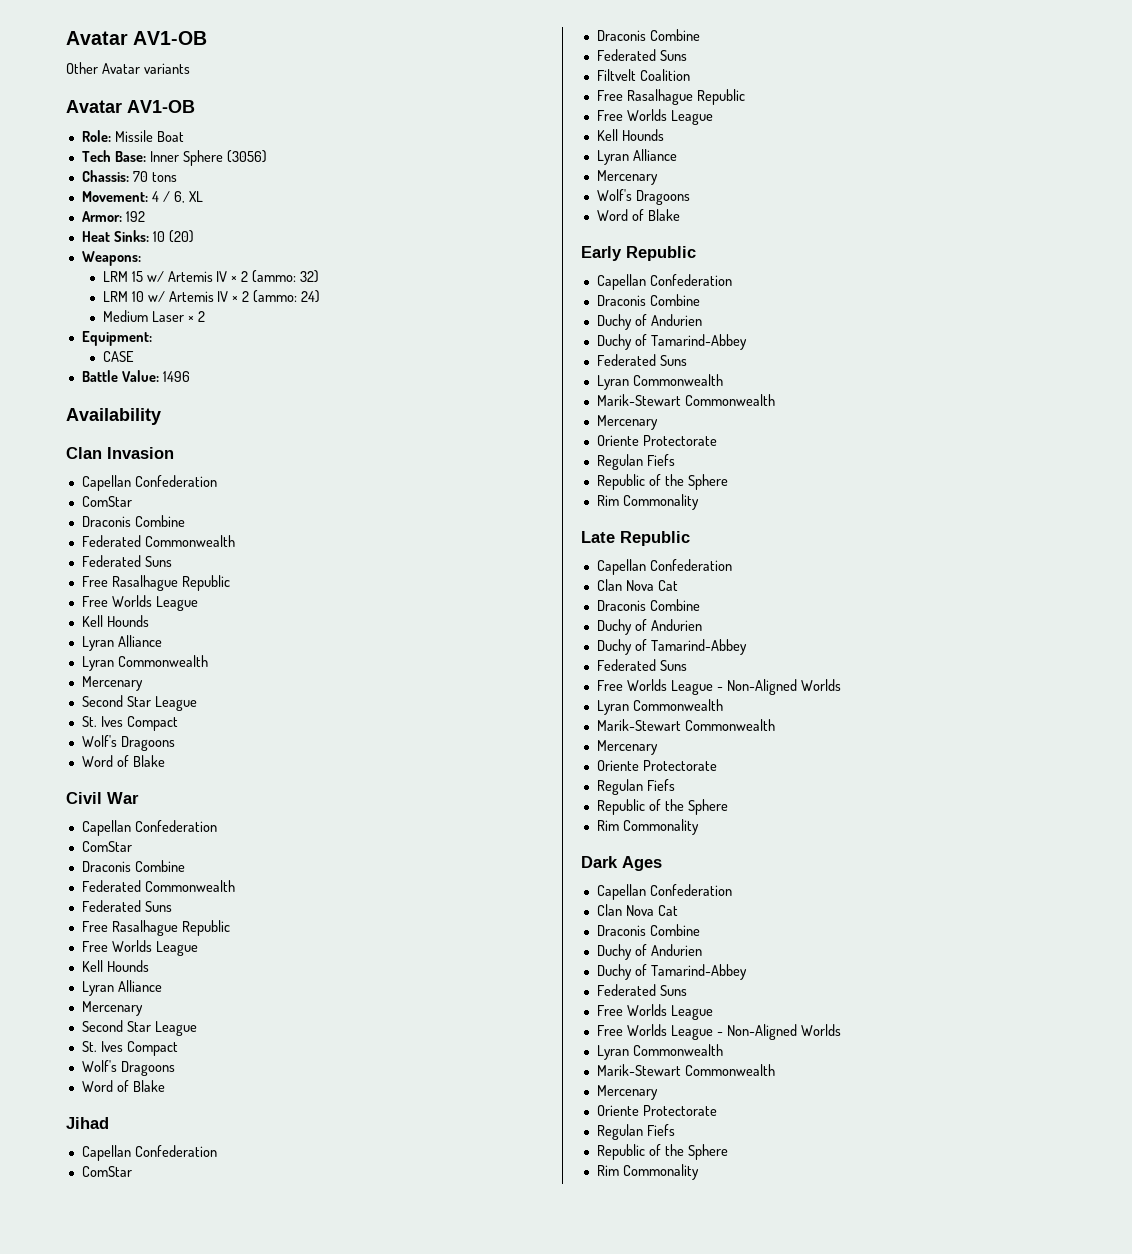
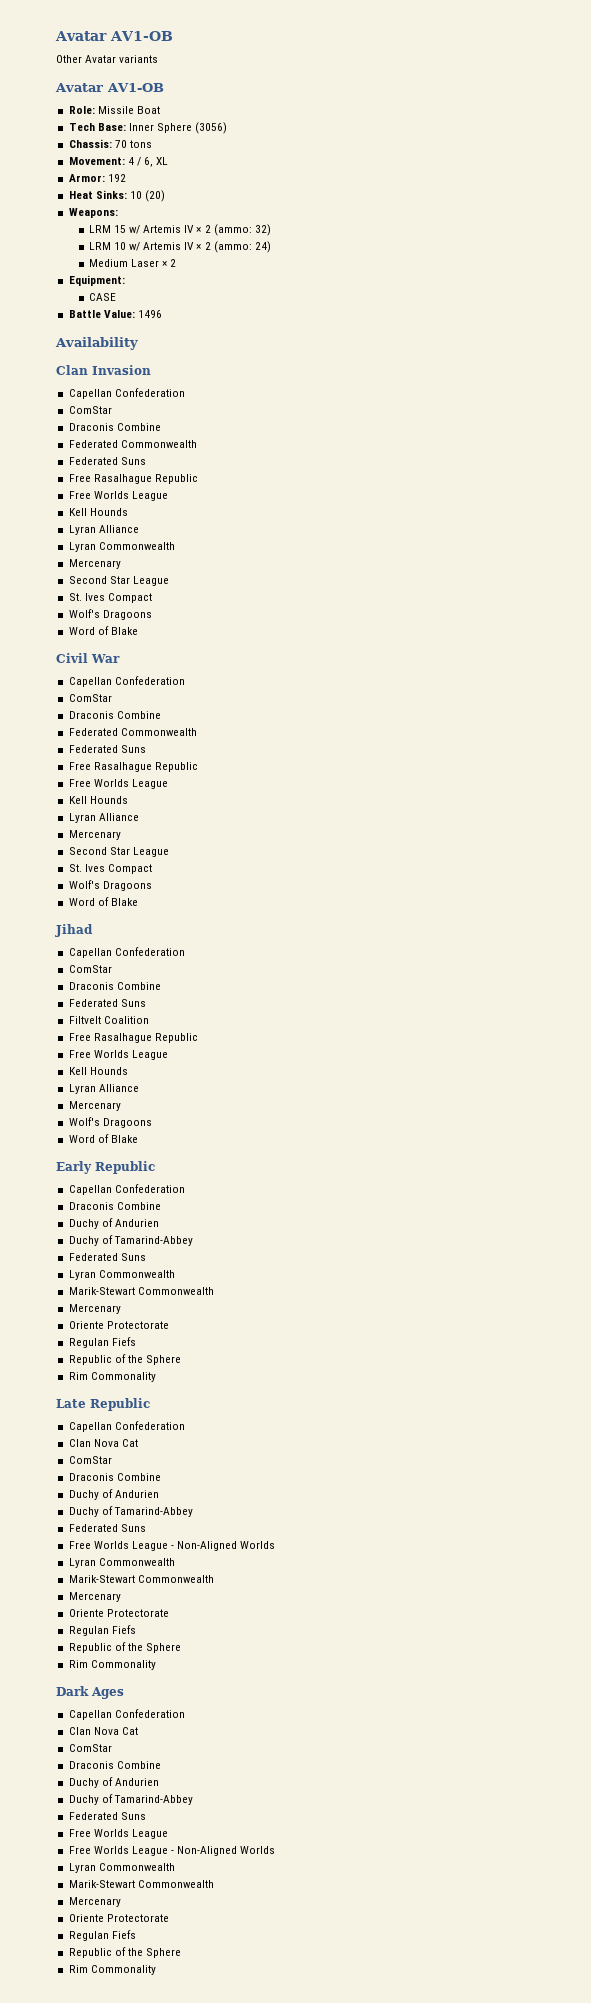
(678, 585) none -> [68,1456,112,1464] // ComStar
(678, 910) none -> [68,1744,112,1752] // ComStar

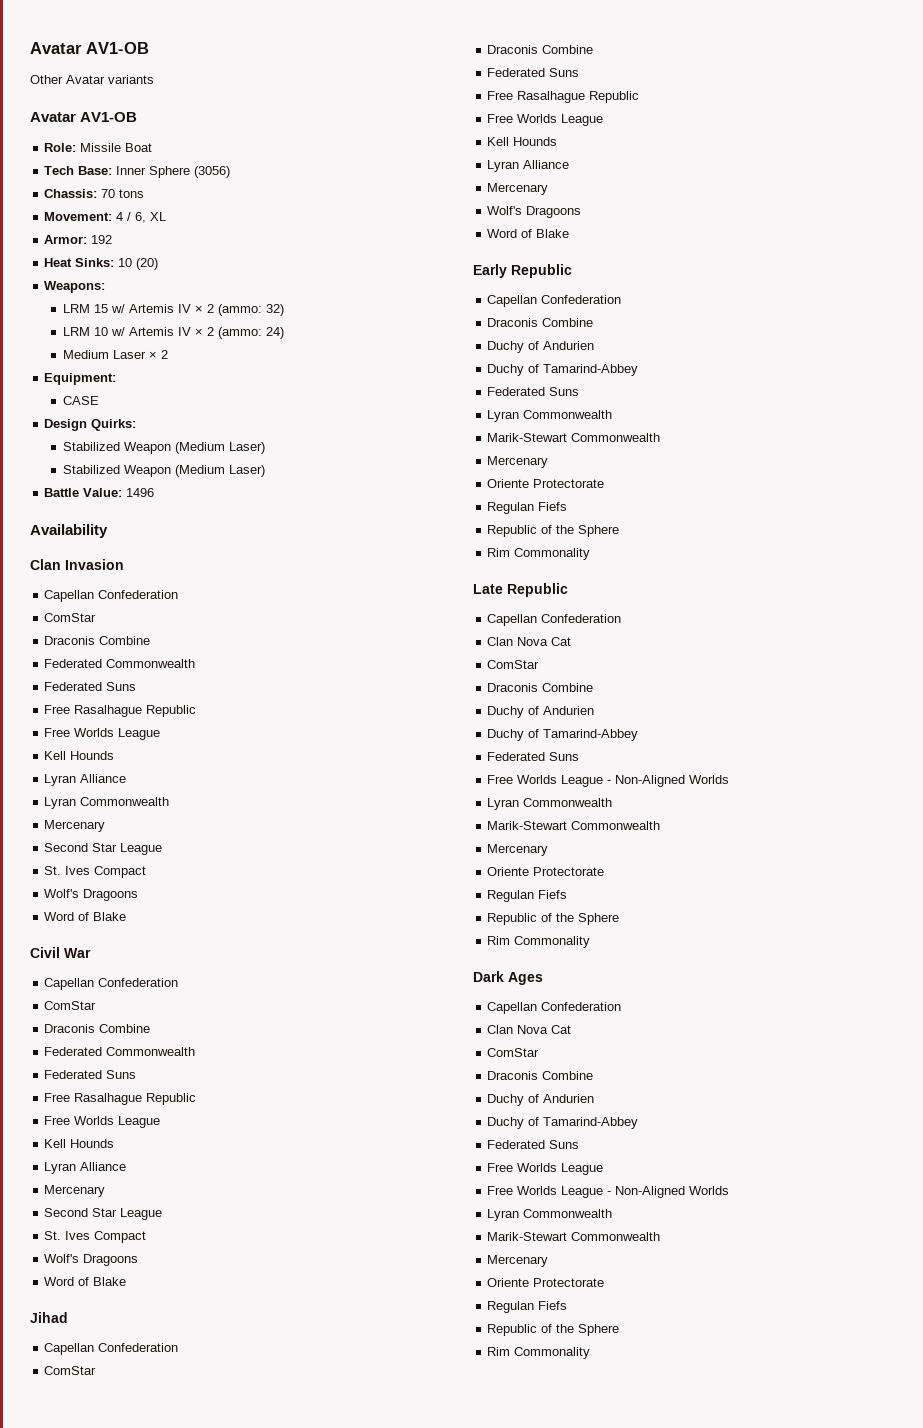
(116, 297) none -> [44,419,137,431] [62,442,265,454] [62,465,265,477] // Design Quirks: // Stabilized Weapon (Medium Laser) // Stabilized Weapon (Medium Laser)
[68,1016,149,1024] // Filtvelt Coalition -> (580, 72) none

